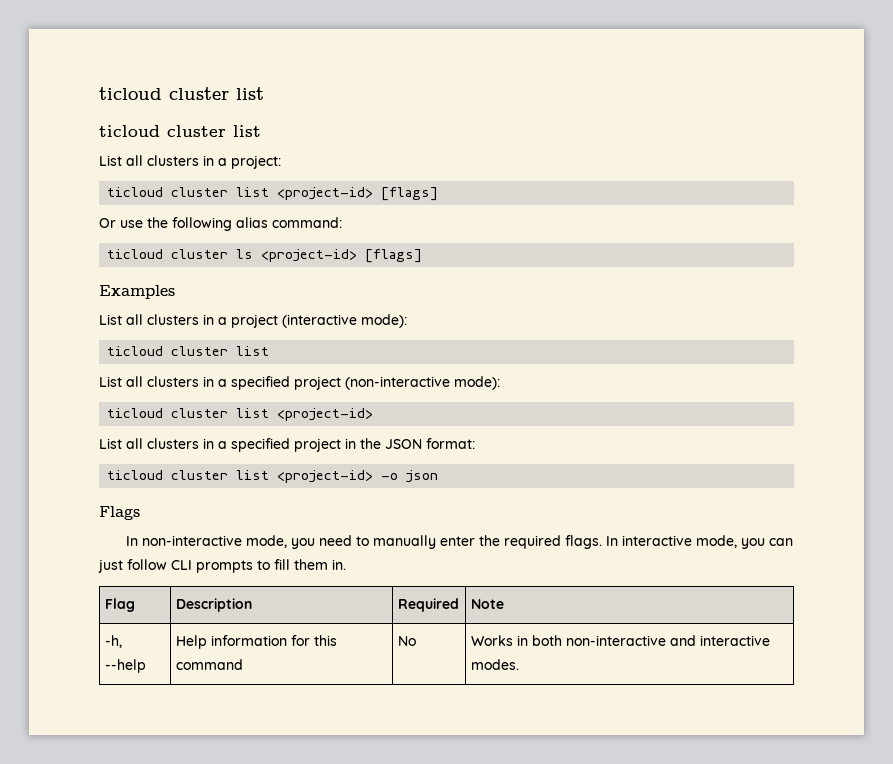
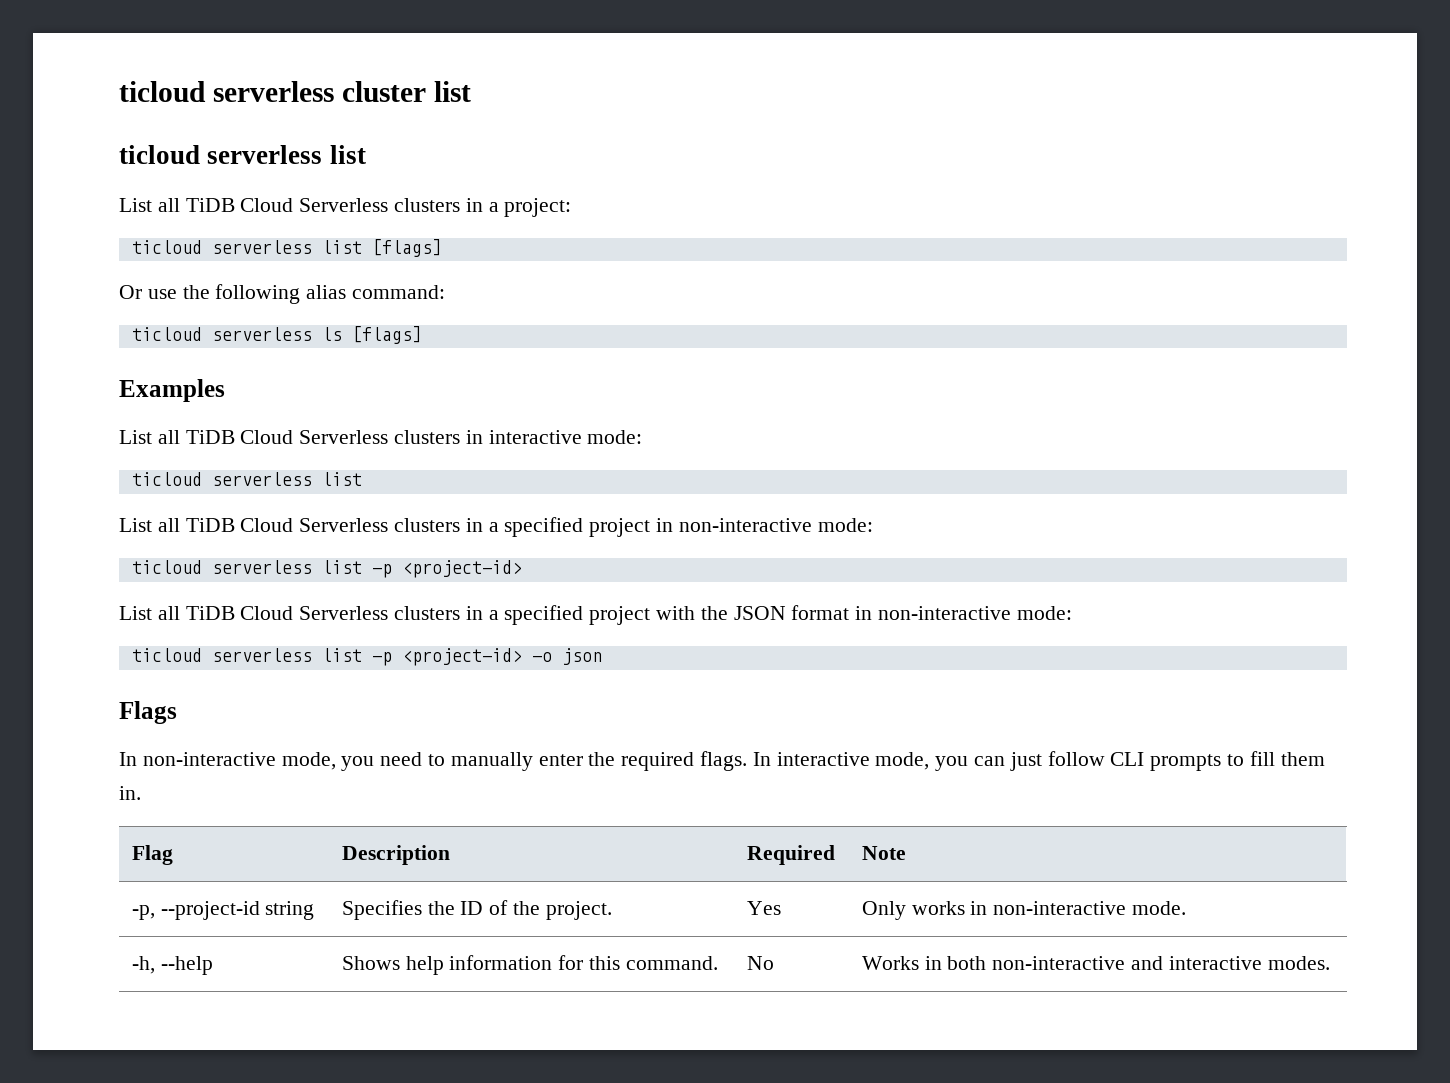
[99,87,162,100] ticloud -> [119,81,334,102] ticloud serverless
[167,125,261,137] [99,155,143,166] cluster list // List all -> [207,145,366,164] [119,198,389,212] serverless list // List all TiDB Cloud Serverless
[171,187,374,200] cluster list <project-id> -> [211,240,362,254] serverless list
[171,249,358,262] cluster ls <project-id> -> [211,327,342,341] serverless ls
[147,314,407,328] [107,346,270,356] [99,376,500,390] [107,408,374,421] [99,438,143,449] clusters in a project (interactive mode): // ticloud cluster list // List all clusters in a specified project (non-interactive mode): // ticloud cluster list <project-id> // List all -> [185,430,643,444] [131,472,362,486] [119,518,389,532] TiDB Cloud Serverless clusters in interactive mode: // ticloud serverless list // List all TiDB Cloud Serverless
[360,438,475,449] [107,470,270,480] the JSON format: // ticloud cluster list -> [678,518,873,532] [131,560,522,578] [119,605,1072,625] [131,648,392,666] non-interactive mode: // ticloud serverless list -p <project-id> // List all TiDB Cloud Serverless clusters in a specified project with the JSON format in non-interactive mode: // ticloud serverless list -p
(504, 604) none -> [131,901,315,920] [341,900,612,920] [746,901,781,915] [861,901,1187,920] // -p, --project-id string | Specifies the ID of the project. | Yes | Only works in non-interactive mode.
[175,635,207,649] Help -> [341,956,444,975] Shows help
[175,659,243,670] command -> [625,956,718,970] command.

